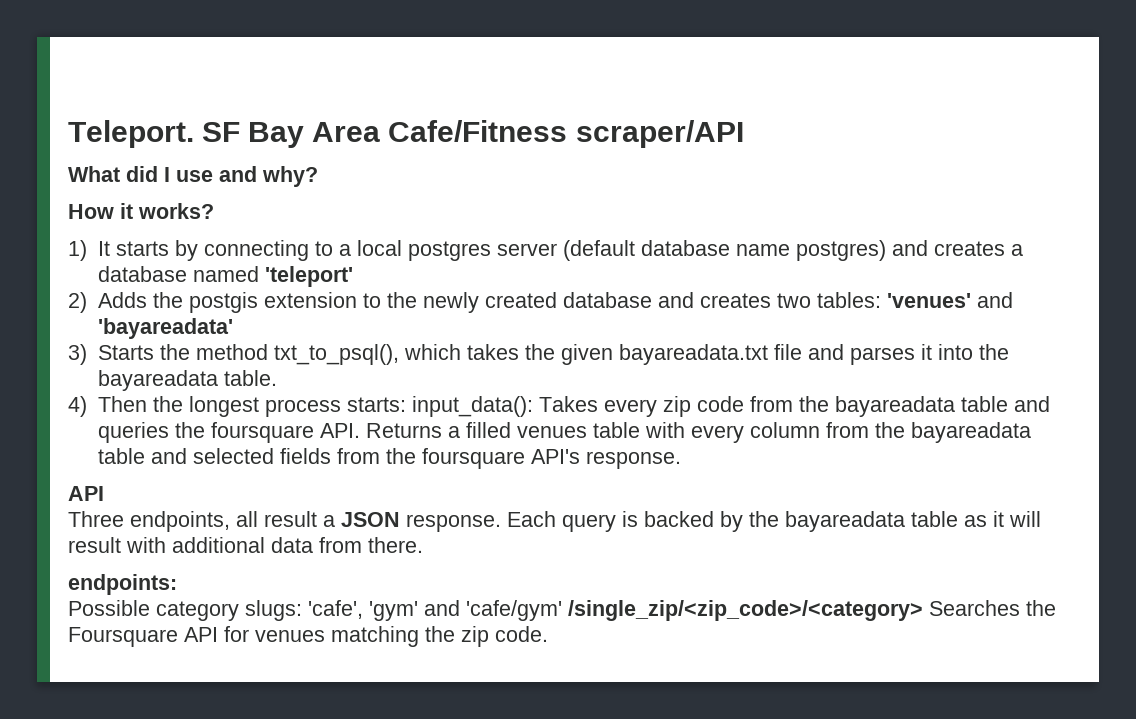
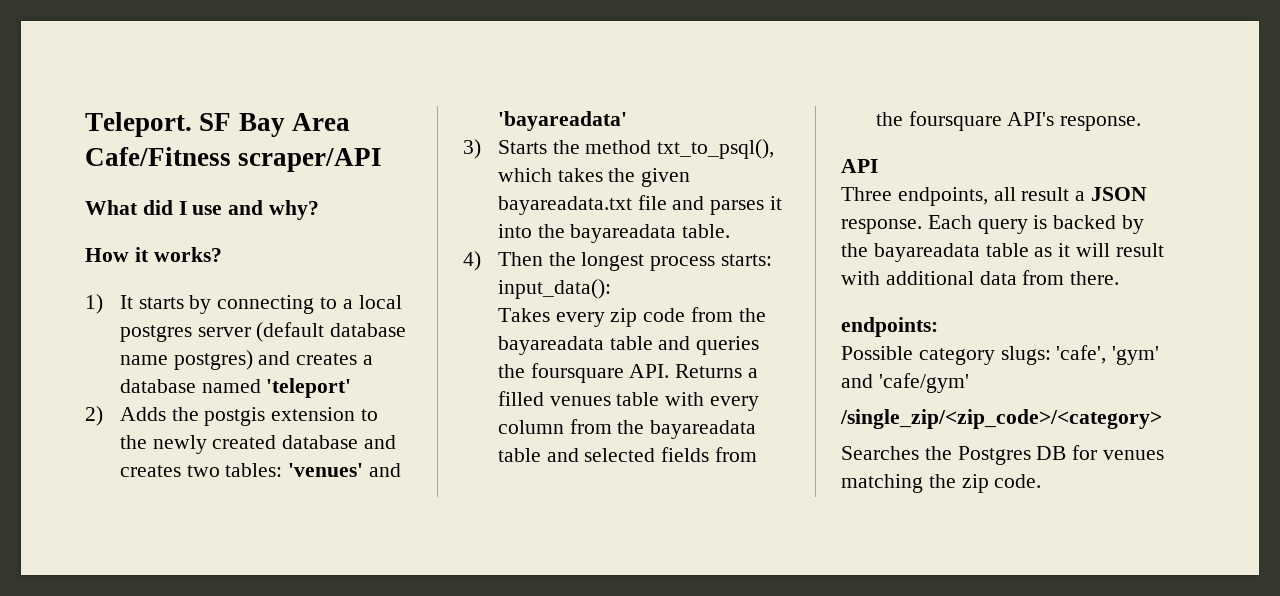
(533, 406) none -> (611, 289) //
(562, 610) none -> (969, 383) //
(923, 610) none -> (1162, 419) //
[68,627,218,647] Foursquare API -> [957,446,1067,465] Postgres DB

